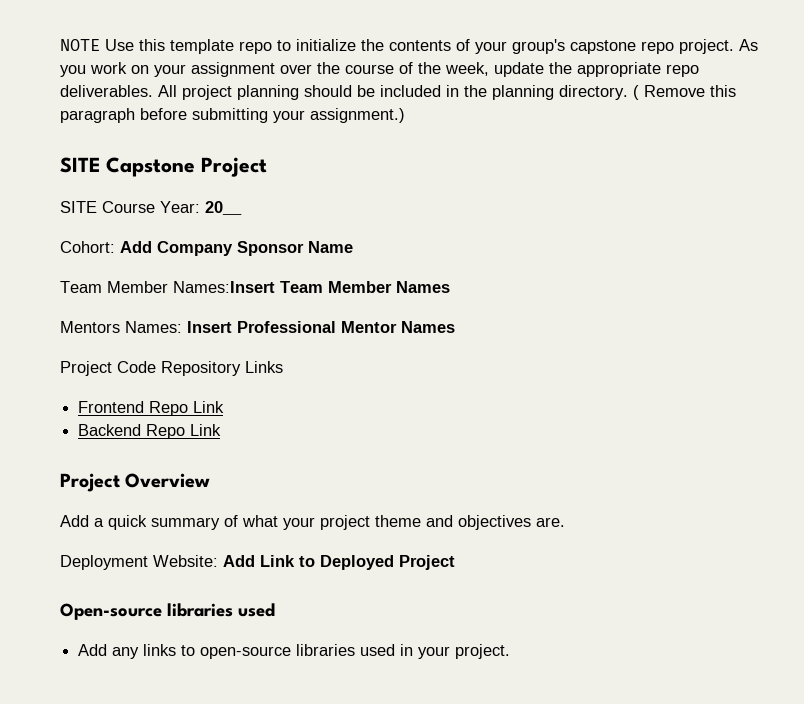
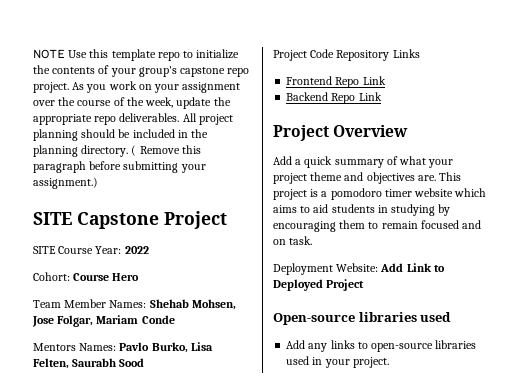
[205,201,242,215] 20__ -> [124,246,149,254] 2022
[120,241,353,256] [60,281,450,293] [60,321,455,333] Add Company Sponsor Name // Team Member Names:Insert Team Member Names // Mentors Names: Insert Professional Mentor Names -> [73,273,140,281] [33,299,236,310] [32,315,175,327] [33,342,213,353] [33,358,145,369] Course Hero // Team Member Names: Shehab Mohsen, Jose Folgar, Mariam Conde // Mentors Names: Pavlo Burko, Lisa Felten, Saurabh Sood
(565, 522) none -> [439,172,462,181] [273,188,487,200] [273,204,451,216] [273,220,482,232] [273,236,313,245] This project is a pomodoro timer website which aims to aid students in studying by encouraging them to remain focused and on task.

